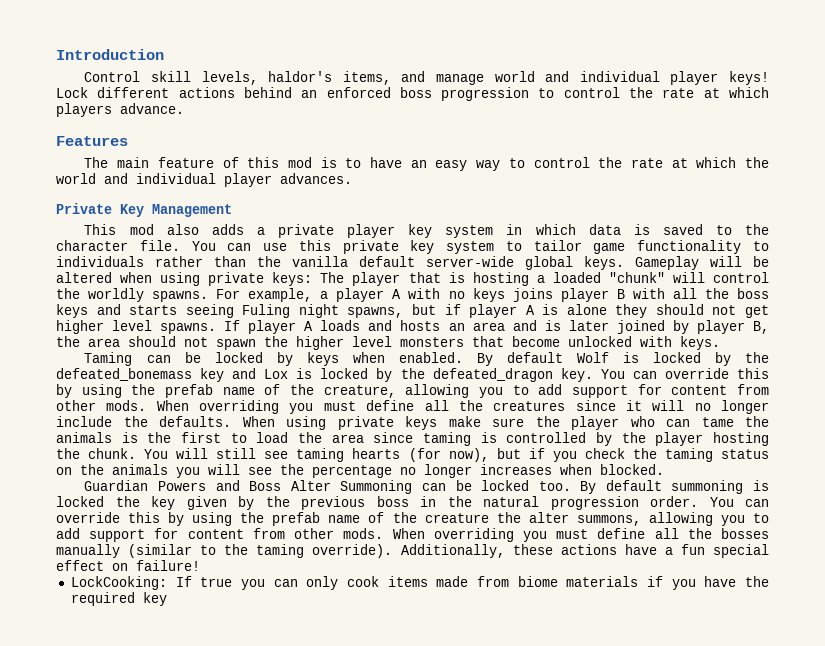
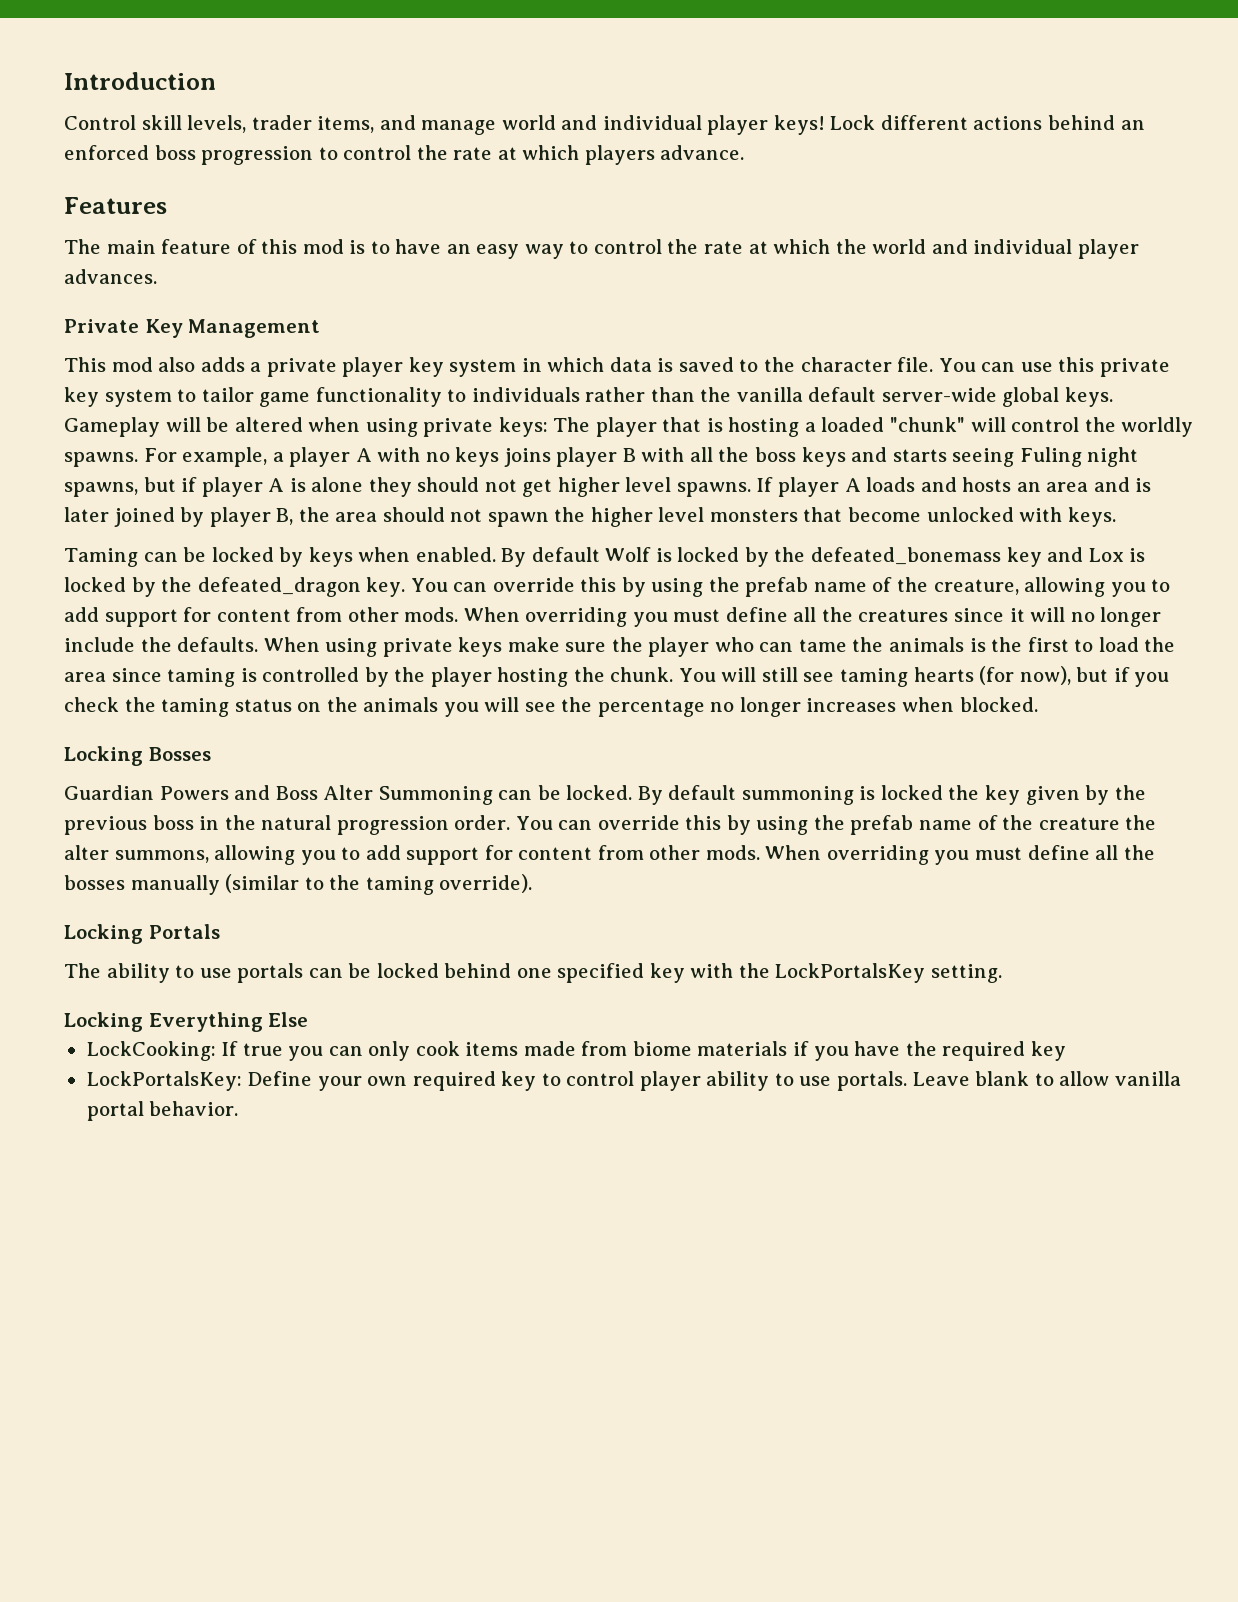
[268,71,333,82] haldor's -> [251,115,312,130] trader
(664, 469) none -> [64,746,211,766] // Locking Bosses
[481,480,571,491] locked too. -> [566,785,633,800] locked.
[400,544,770,558] [56,560,200,571] Additionally, these actions have a fun special effect on failure! -> [64,924,220,944] [64,963,1003,983] [64,1012,309,1032] // Locking Portals // The ability to use portals can be locked behind one specified key with the LockPortalsKey setting. // Locking Everything Else
(167, 599) none -> [86,1071,1181,1091] [86,1101,239,1121] // LockPortalsKey: Define your own required key to control player ability to use portals. Leave blank to allow vanilla portal behavior.

